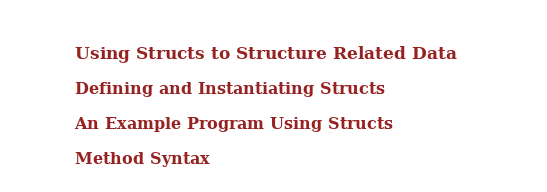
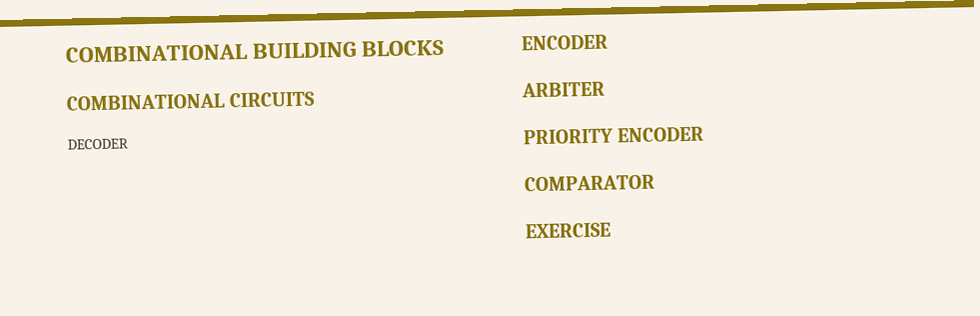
[75,46,457,63] [75,82,385,97] [74,117,393,132] [75,152,210,167] Using Structs to Structure Related Data // Defining and Instantiating Structs // An Example Program Using Structs // Method Syntax -> [65,39,445,63] [66,91,316,111] [67,138,129,150] [521,34,608,51] [521,81,605,98] [523,126,705,145] [524,174,655,192] [525,222,611,239] COMBINATIONAL BUILDING BLOCKS // COMBINATIONAL CIRCUITS // DECODER // ENCODER // ARBITER // PRIORITY ENCODER // COMPARATOR // EXERCISE

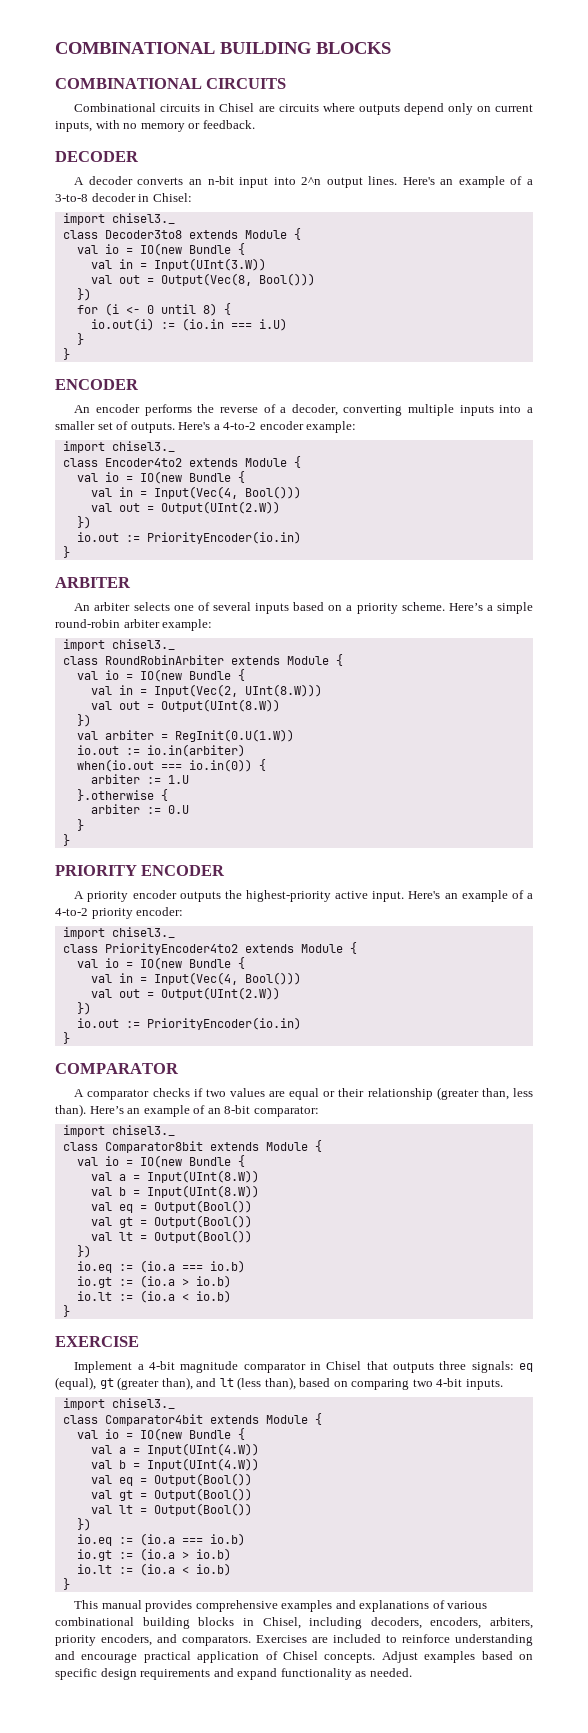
[67,138,129,150] [521,34,608,51] [521,81,605,98] [523,126,705,145] [524,174,655,192] [525,222,611,239] DECODER // ENCODER // ARBITER // PRIORITY ENCODER // COMPARATOR // EXERCISE -> [74,103,534,115] [55,120,255,132] [55,151,139,162] [74,176,534,188] [55,193,192,202] [62,213,175,225] [62,228,301,240] [76,243,245,256] [90,258,266,271] [90,273,315,286] [76,288,91,301] [76,303,231,316] [90,318,287,331] [76,333,84,345] [62,348,70,360] [55,379,139,390] [74,404,533,416] [55,421,357,433] [62,441,175,453] [62,456,301,468] [76,471,245,484] [90,486,301,499] [90,501,280,514] [76,516,91,529] [76,531,301,544] [62,546,70,558] [55,577,131,588] [74,602,534,614] [55,619,213,631] [62,639,175,651] [62,654,343,666] [76,669,245,682] [90,684,322,697] [90,699,280,712] [76,714,91,727] [76,729,294,742] [76,744,245,757] [76,759,266,772] [90,774,189,784] [76,789,168,801] [90,804,189,814] [76,819,84,831] [62,834,70,846] [55,865,226,876] [74,890,533,902] [55,907,184,919] [62,927,175,939] [62,942,357,955] [76,957,245,970] [90,972,301,985] [90,987,280,1000] [76,1002,91,1015] [76,1017,301,1030] [62,1032,70,1044] [55,1063,179,1074] [74,1087,533,1100] [55,1104,319,1117] [62,1125,175,1137] [62,1140,322,1153] [76,1155,245,1168] [90,1170,259,1183] [90,1185,259,1198] [90,1200,252,1213] [90,1215,252,1228] [90,1230,252,1243] [76,1245,91,1258] [76,1260,245,1273] [76,1275,231,1288] [76,1290,231,1303] [62,1305,70,1317] [55,1336,139,1347] [74,1361,533,1373] [55,1377,503,1390] [62,1398,175,1410] [62,1413,322,1426] [76,1428,245,1441] [90,1443,259,1456] [90,1458,259,1471] [90,1473,252,1486] [90,1488,252,1501] [90,1503,252,1516] [76,1518,91,1531] [76,1533,245,1546] [76,1548,231,1561] [76,1563,231,1576] [62,1578,70,1590] [74,1600,488,1612] [55,1617,533,1629] [55,1634,533,1646] [55,1651,533,1663] [55,1668,412,1680] Combinational circuits in Chisel are circuits where outputs depend only on current inputs, with no memory or feedback. // DECODER // A decoder converts an n-bit input into 2^n output lines. Here's an example of a 3-to-8 decoder in Chisel: // import chisel3._ // class Decoder3to8 extends Module { // val io = IO(new Bundle { // val in = Input(UInt(3.W)) // val out = Output(Vec(8, Bool())) // }) // for (i <- 0 until 8) { // io.out(i) := (io.in === i.U) // } // } // ENCODER // An encoder performs the reverse of a decoder, converting multiple inputs into a smaller set of outputs. Here's a 4-to-2 encoder example: // import chisel3._ // class Encoder4to2 extends Module { // val io = IO(new Bundle { // val in = Input(Vec(4, Bool())) // val out = Output(UInt(2.W)) // }) // io.out := PriorityEncoder(io.in) // } // ARBITER // An arbiter selects one of several inputs based on a priority scheme. Here’s a simple round-robin arbiter example: // import chisel3._ // class RoundRobinArbiter extends Module { // val io = IO(new Bundle { // val in = Input(Vec(2, UInt(8.W))) // val out = Output(UInt(8.W)) // }) // val arbiter = RegInit(0.U(1.W)) // io.out := io.in(arbiter) // when(io.out === io.in(0)) { // arbiter := 1.U // }.otherwise { // arbiter := 0.U // } // } // PRIORITY ENCODER // A priority encoder outputs the highest-priority active input. Here's an example of a 4-to-2 priority encoder: // import chisel3._ // class PriorityEncoder4to2 extends Module { // val io = IO(new Bundle { // val in = Input(Vec(4, Bool())) // val out = Output(UInt(2.W)) // }) // io.out := PriorityEncoder(io.in) // } // COMPARATOR // A comparator checks if two values are equal or their relationship (greater than, less than). Here’s an example of an 8-bit comparator: // import chisel3._ // class Comparator8bit extends Module { // val io = IO(new Bundle { // val a = Input(UInt(8.W)) // val b = Input(UInt(8.W)) // val eq = Output(Bool()) // val gt = Output(Bool()) // val lt = Output(Bool()) // }) // io.eq := (io.a === io.b) // io.gt := (io.a > io.b) // io.lt := (io.a < io.b) // } // EXERCISE // Implement a 4-bit magnitude comparator in Chisel that outputs three signals: eq (equal), gt (greater than), and lt (less than), based on comparing two 4-bit inputs. // import chisel3._ // class Comparator4bit extends Module { // val io = IO(new Bundle { // val a = Input(UInt(4.W)) // val b = Input(UInt(4.W)) // val eq = Output(Bool()) // val gt = Output(Bool()) // val lt = Output(Bool()) // }) // io.eq := (io.a === io.b) // io.gt := (io.a > io.b) // io.lt := (io.a < io.b) // } // This manual provides comprehensive examples and explanations of various combinational building blocks in Chisel, including decoders, encoders, arbiters, priority encoders, and comparators. Exercises are included to reinforce understanding and encourage practical application of Chisel concepts. Adjust examples based on specific design requirements and expand functionality as needed.

